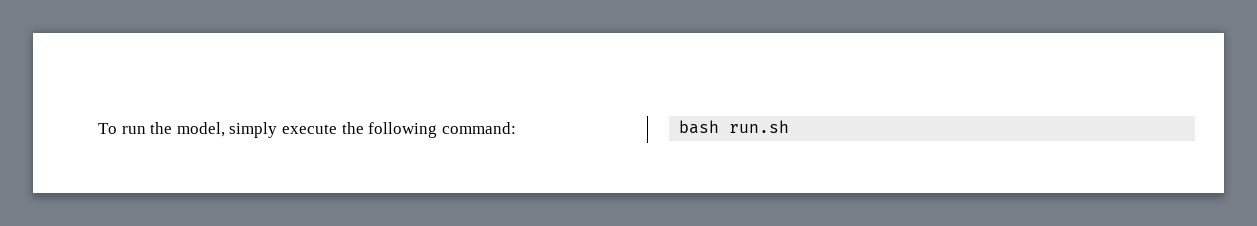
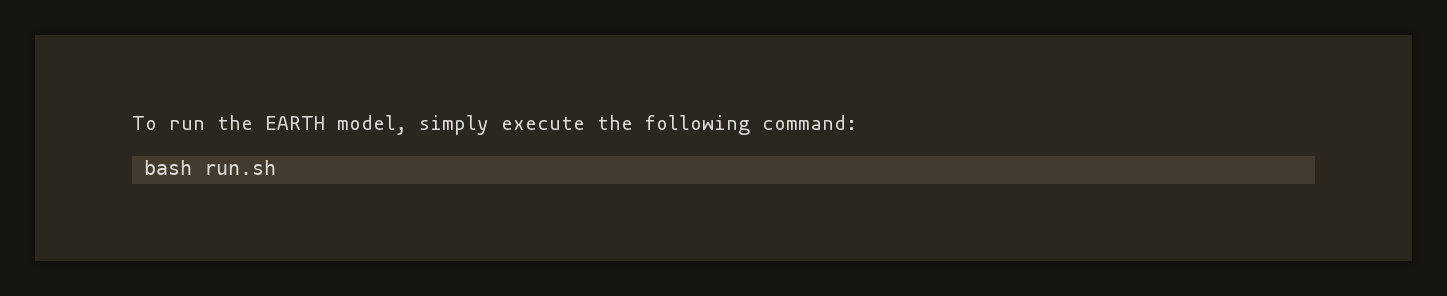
(173, 128) none -> [265,116,325,130] EARTH

